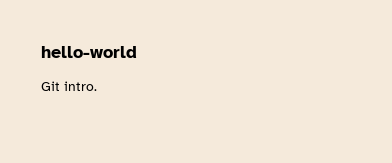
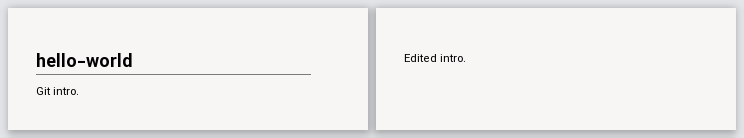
(97, 86) none -> [404,54,467,62] // Edited intro.

